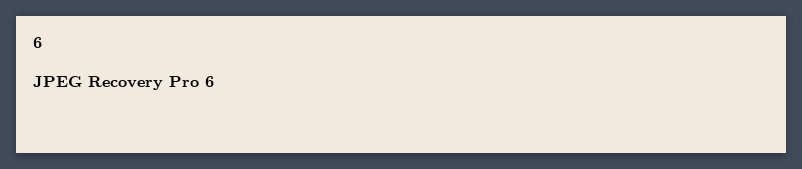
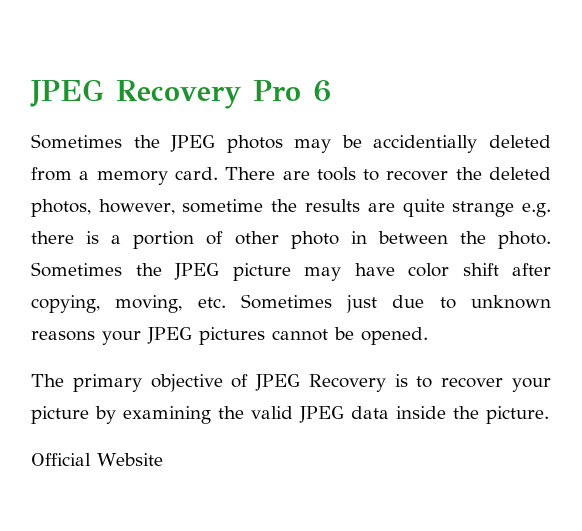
[33,37,42,48] 6 // -> (30, 93) none
(214, 81) none -> [31,134,551,153] [31,167,551,185] [31,199,551,217] [31,231,551,249] [31,262,551,281] [31,294,551,313] [31,327,428,345] [31,374,551,392] [31,406,549,424] [31,453,163,466] // Sometimes the JPEG photos may be accidentially deleted from a memory card. There are tools to recover the deleted photos, however, sometime the results are quite strange e.g. there is a portion of other photo in between the photo. Sometimes the JPEG picture may have color shift after copying, moving, etc. Sometimes just due to unknown reasons your JPEG pictures cannot be opened. // The primary objective of JPEG Recovery is to recover your picture by examining the valid JPEG data inside the picture. // Official Website

